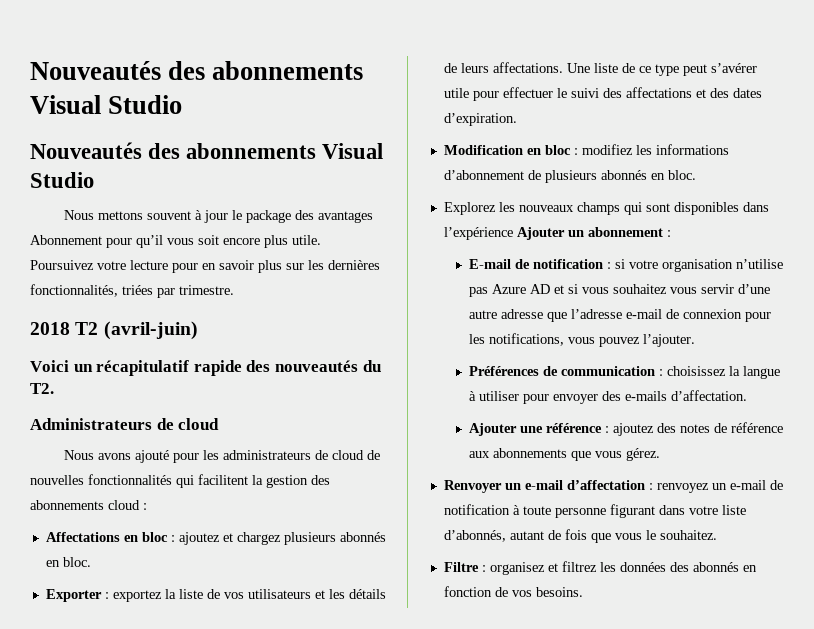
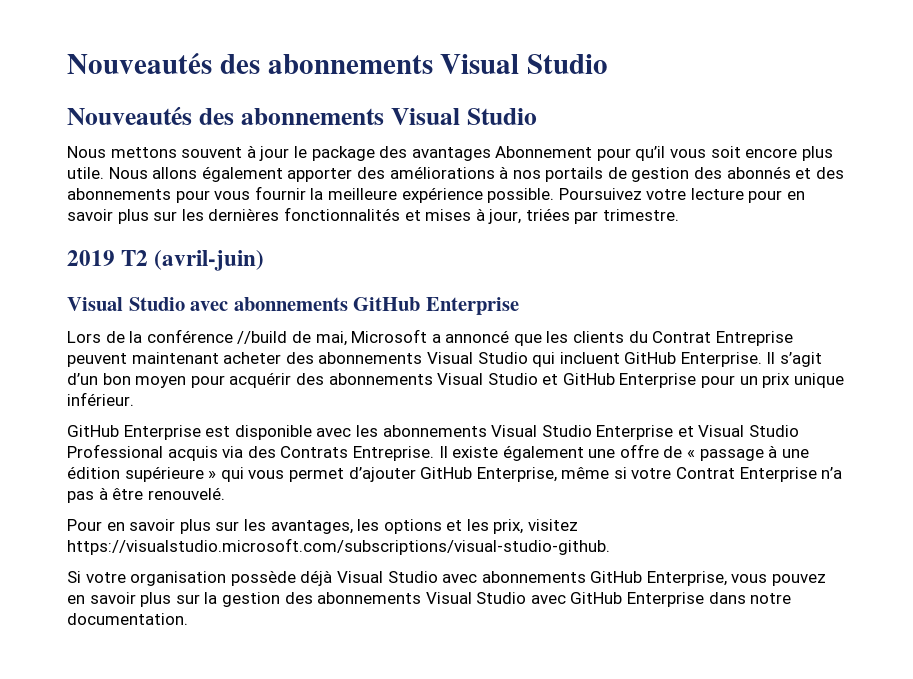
(321, 240) none -> [108,166,844,182] [67,186,555,203] Nous allons également apporter des améliorations à nos portails de gestion des abonnés et des abonnements pour vous fournir la meilleure expérience possible.
[30,284,118,297] fonctionnalités, -> [283,207,522,224] fonctionnalités et mises à jour,
[30,322,70,335] 2018 -> [67,250,115,266] 2019
[30,360,381,376] [30,383,54,394] [30,418,220,430] [64,450,381,463] [30,474,330,488] [30,500,147,510] [45,532,386,545] [45,557,91,567] [45,589,386,602] [443,62,757,76] [443,87,762,101] [443,113,517,126] [443,144,729,155] [443,170,696,183] [443,202,769,215] [443,227,671,240] [469,259,784,272] [469,284,771,297] [469,309,772,322] [469,333,696,347] [469,366,781,379] [469,390,748,404] [469,422,784,436] [469,448,661,461] [443,480,783,493] [443,504,746,518] [443,529,717,543] [443,561,757,575] [443,586,583,597] Voici un récapitulatif rapide des nouveautés du T2. // Administrateurs de cloud // Nous avons ajouté pour les administrateurs de cloud de nouvelles fonctionnalités qui facilitent la gestion des abonnements cloud : // Affectations en bloc : ajoutez et chargez plusieurs abonnés en bloc. // Exporter : exportez la liste de vos utilisateurs et les détails de leurs affectations. Une liste de ce type peut s’avérer utile pour effectuer le suivi des affectations et des dates d’expiration. // Modification en bloc : modifiez les informations d’abonnement de plusieurs abonnés en bloc. // Explorez les nouveaux champs qui sont disponibles dans l’expérience Ajouter un abonnement : // E-mail de notification : si votre organisation n’utilise pas Azure AD et si vous souhaitez vous servir d’une autre adresse que l’adresse e-mail de connexion pour les notifications, vous pouvez l’ajouter. // Préférences de communication : choisissez la langue à utiliser pour envoyer des e-mails d’affectation. // Ajouter une référence : ajoutez des notes de référence aux abonnements que vous gérez. // Renvoyer un e-mail d’affectation : renvoyez un e-mail de notification à toute personne figurant dans votre liste d’abonnés, autant de fois que vous le souhaitez. // Filtre : organisez et filtrez les données des abonnés en fonction de vos besoins. -> [67,297,519,315] [67,329,793,346] [67,352,823,367] [67,372,844,388] [67,392,134,406] [67,425,800,440] [67,444,809,461] [67,466,843,482] [67,487,225,503] [67,519,579,534] [67,538,610,555] [67,570,827,586] [67,592,792,607] [67,613,188,625] Visual Studio avec abonnements GitHub Enterprise // Lors de la conférence //build de mai, Microsoft a annoncé que les clients du Contrat Entreprise peuvent maintenant acheter des abonnements Visual Studio qui incluent GitHub Enterprise. Il s’agit d’un bon moyen pour acquérir des abonnements Visual Studio et GitHub Enterprise pour un prix unique inférieur. // GitHub Enterprise est disponible avec les abonnements Visual Studio Enterprise et Visual Studio Professional acquis via des Contrats Entreprise. Il existe également une offre de « passage à une édition supérieure » qui vous permet d’ajouter GitHub Enterprise, même si votre Contrat Enterprise n’a pas à être renouvelé. // Pour en savoir plus sur les avantages, les options et les prix, visitez https://visualstudio.microsoft.com/subscriptions/visual-studio-github. // Si votre organisation possède déjà Visual Studio avec abonnements GitHub Enterprise, vous pouvez en savoir plus sur la gestion des abonnements Visual Studio avec GitHub Enterprise dans notre documentation.

